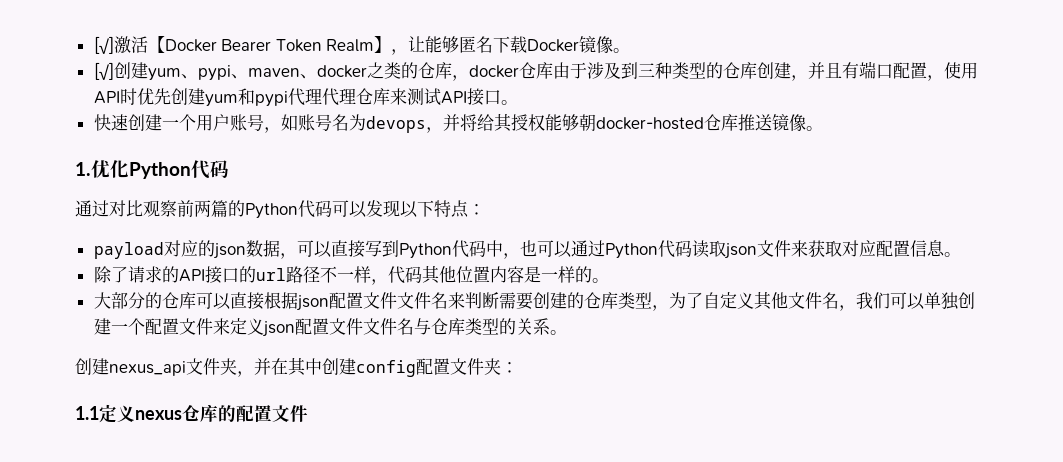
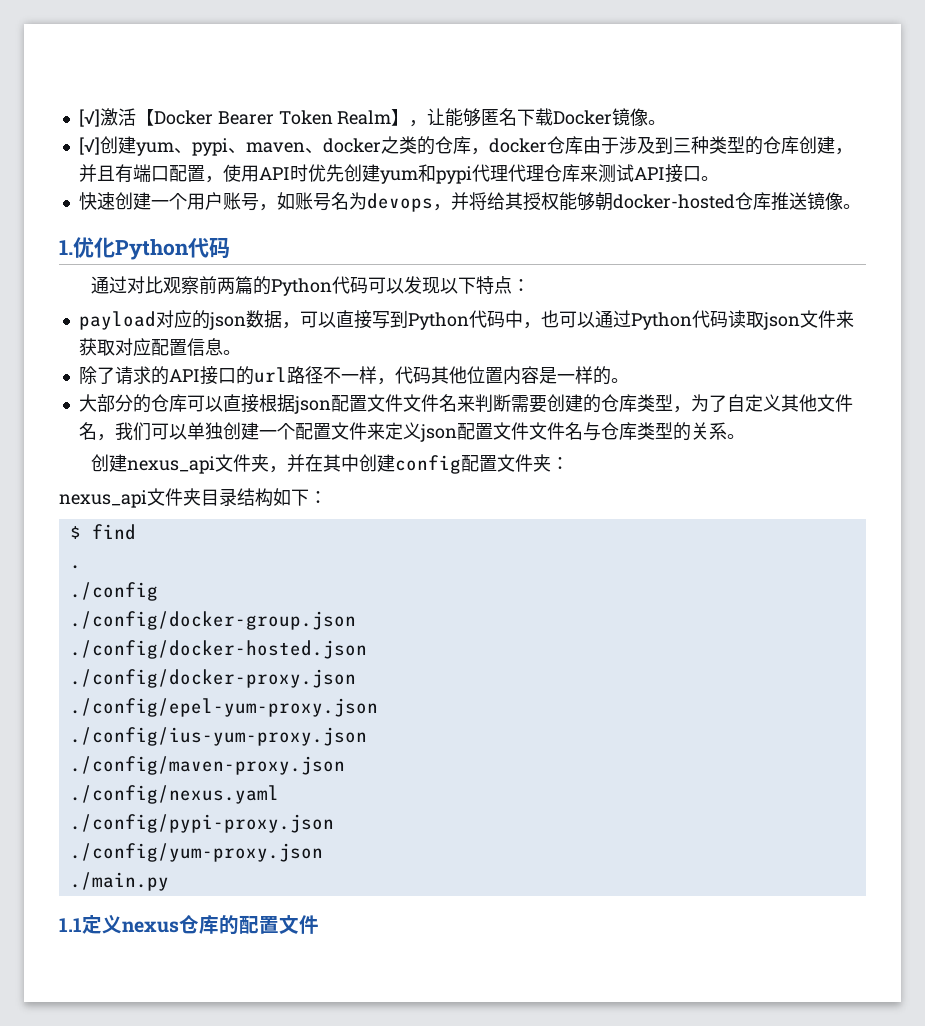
(518, 367) none -> [59,488,327,508] [69,524,136,540] [69,565,81,569] [69,582,158,601] [69,611,356,630] [69,640,367,659] [69,669,356,688] [69,698,378,717] [69,727,367,746] [69,756,345,775] [69,785,279,804] [69,814,334,833] [69,843,323,862] [69,872,169,891] // nexus_api文件夹目录结构如下： // $ find // . // ./config // ./config/docker-group.json // ./config/docker-hosted.json // ./config/docker-proxy.json // ./config/epel-yum-proxy.json // ./config/ius-yum-proxy.json // ./config/maven-proxy.json // ./config/nexus.yaml // ./config/pypi-proxy.json // ./config/yum-proxy.json // ./main.py

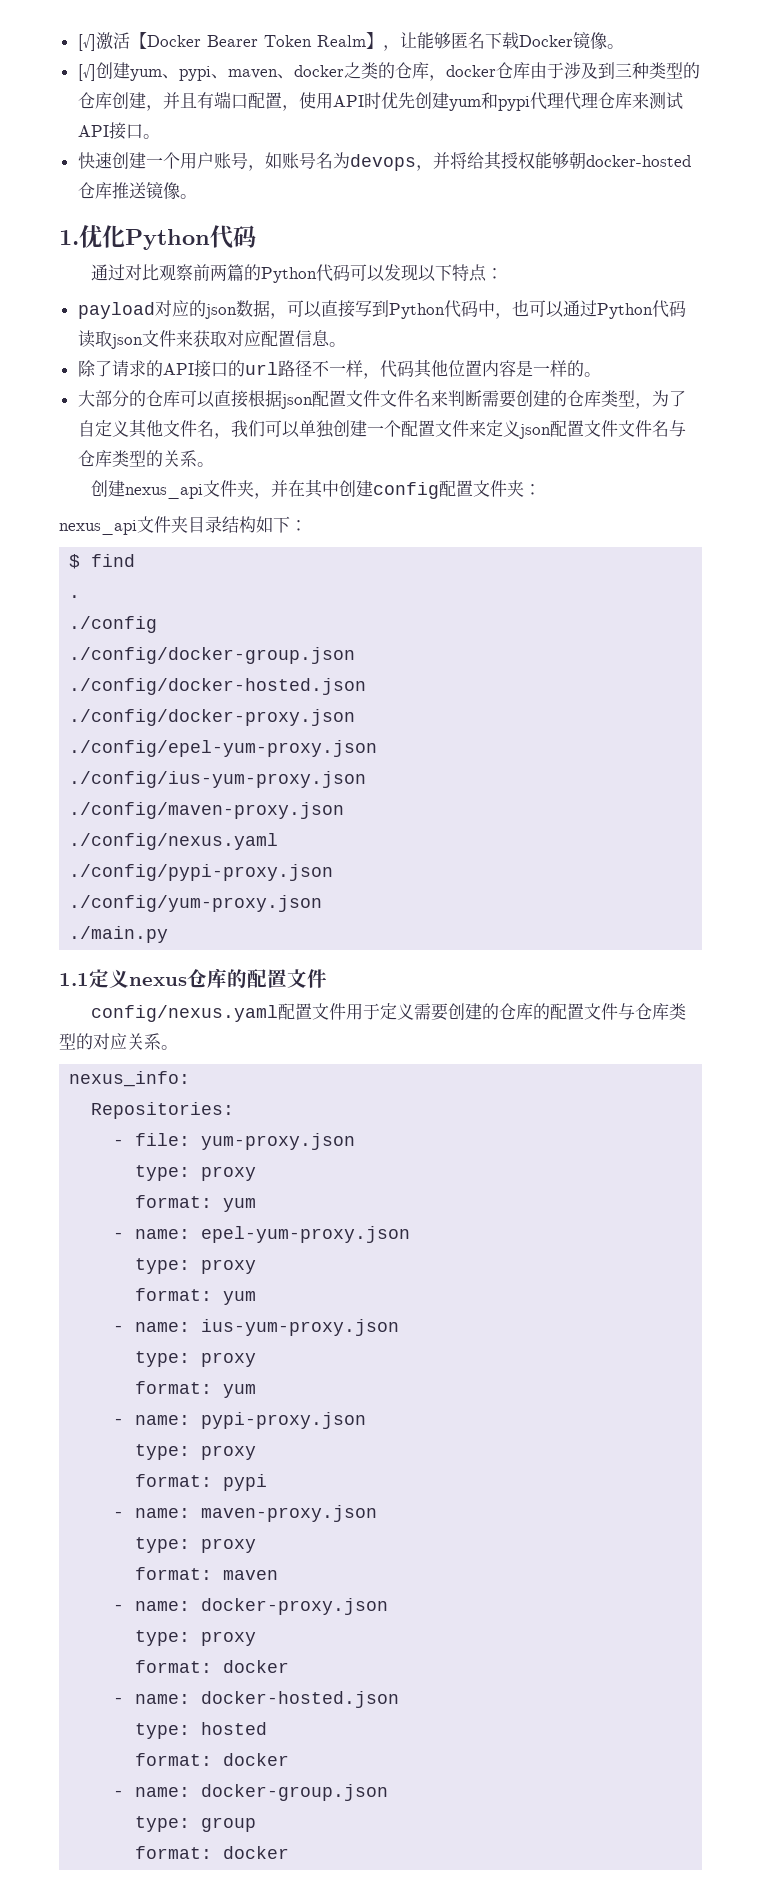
(319, 924) none -> [90,1003,686,1022] [59,1033,178,1050] [69,1071,191,1087] [91,1102,235,1119] [113,1133,356,1150] [135,1165,257,1181] [135,1195,257,1212] [113,1226,411,1243] [135,1258,257,1274] [135,1288,257,1305] [113,1319,400,1336] [135,1351,257,1367] [135,1381,257,1398] [113,1412,367,1429] [135,1444,257,1460] [135,1474,268,1491] [113,1505,378,1522] [135,1537,257,1553] [135,1567,279,1580] [113,1598,389,1615] [135,1630,257,1646] [135,1660,290,1673] [113,1691,400,1708] [135,1722,268,1739] [135,1753,290,1766] [113,1784,389,1801] [135,1816,257,1832] [135,1846,290,1859] // config/nexus.yaml配置文件用于定义需要创建的仓库的配置文件与仓库类型的对应关系。 // nexus_info: // Repositories: // - file: yum-proxy.json // type: proxy // format: yum // - name: epel-yum-proxy.json // type: proxy // format: yum // - name: ius-yum-proxy.json // type: proxy // format: yum // - name: pypi-proxy.json // type: proxy // format: pypi // - name: maven-proxy.json // type: proxy // format: maven // - name: docker-proxy.json // type: proxy // format: docker // - name: docker-hosted.json // type: hosted // format: docker // - name: docker-group.json // type: group // format: docker

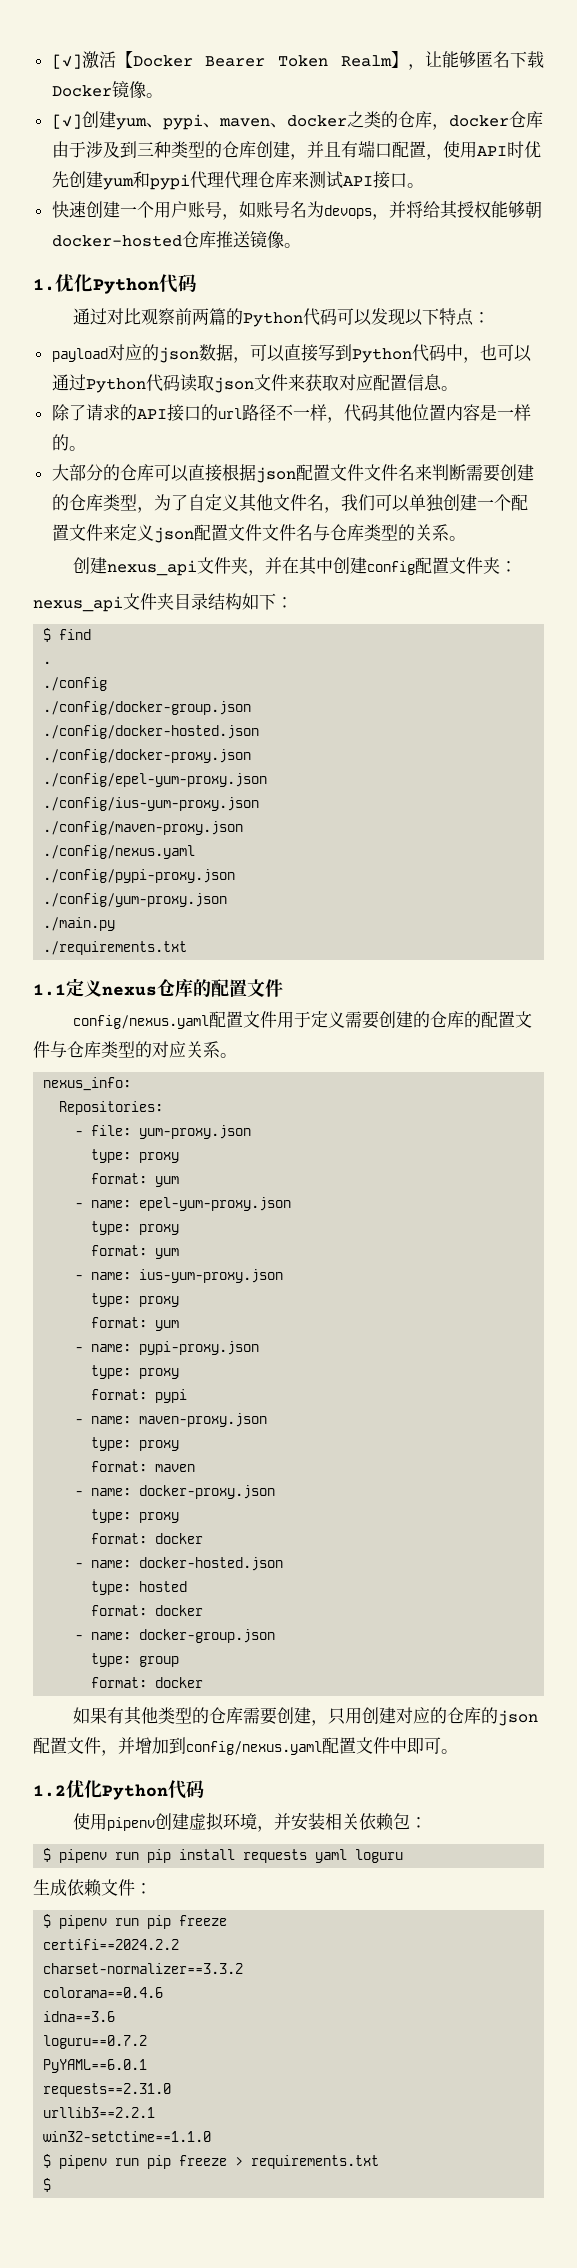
(169, 934) none -> [43,941,188,955] // ./requirements.txt
(290, 1852) none -> [73,1706,539,1726] [33,1737,458,1756] [33,1780,204,1800] [73,1812,428,1832] [43,1848,404,1863] [33,1879,152,1897] [43,1914,228,1929] [43,1939,180,1950] [43,1963,244,1974] [43,1987,164,1998] [43,2011,116,2022] [43,2035,148,2049] [43,2059,148,2073] [43,2083,172,2097] [43,2107,156,2118] [43,2131,212,2142] [43,2154,380,2169] [43,2178,52,2192] // 如果有其他类型的仓库需要创建，只用创建对应的仓库的json配置文件，并增加到config/nexus.yaml配置文件中即可。 // 1.2优化Python代码 // 使用pipenv创建虚拟环境，并安装相关依赖包： // $ pipenv run pip install requests yaml loguru // 生成依赖文件： // $ pipenv run pip freeze // certifi==2024.2.2 // charset-normalizer==3.3.2 // colorama==0.4.6 // idna==3.6 // loguru==0.7.2 // PyYAML==6.0.1 // requests==2.31.0 // urllib3==2.2.1 // win32-setctime==1.1.0 // $ pipenv run pip freeze > requirements.txt // $

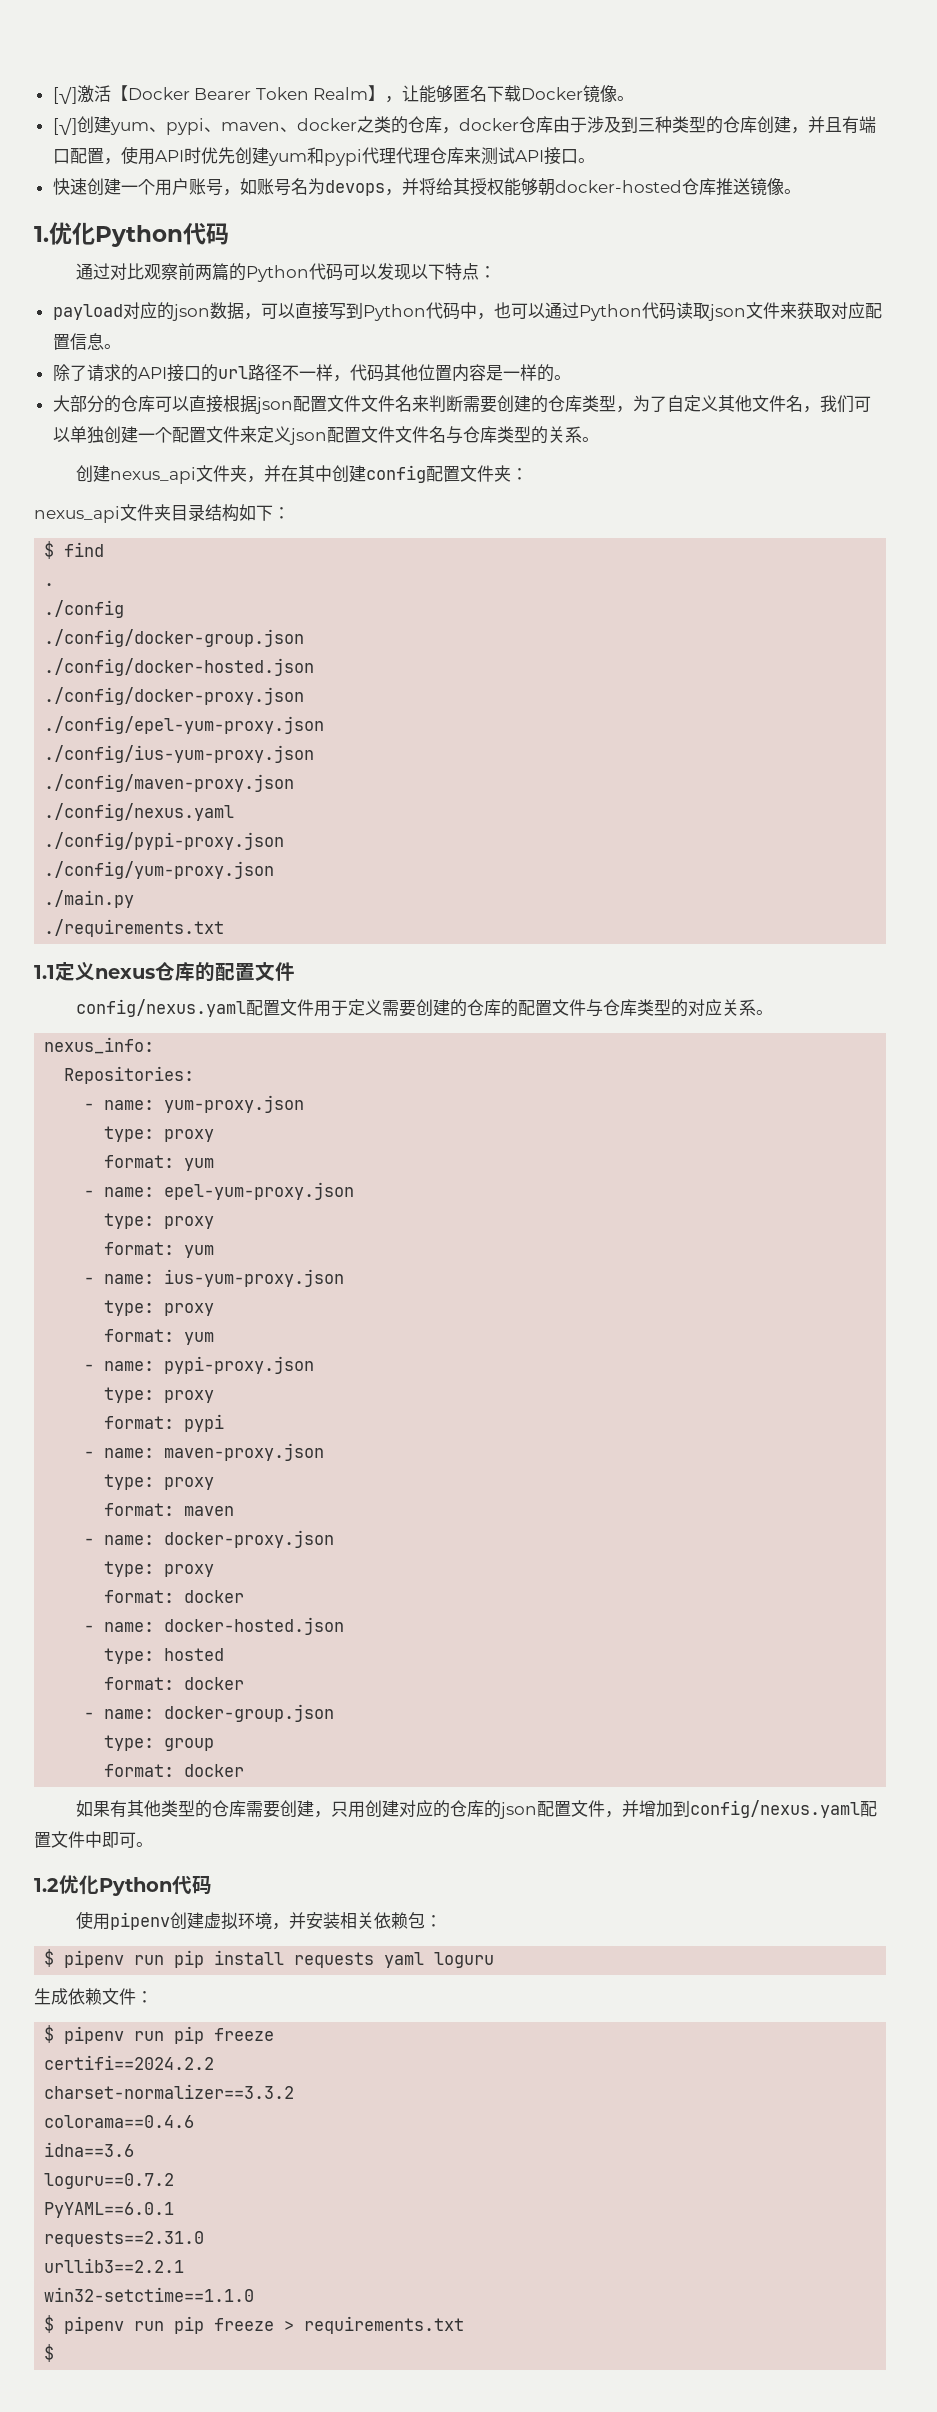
[91,1125,132,1136] file: -> [104,1100,155,1110] name:

